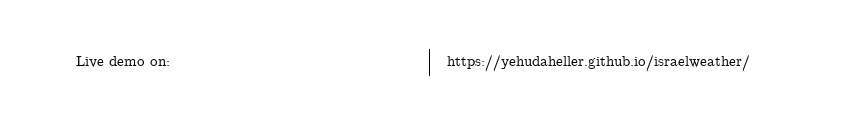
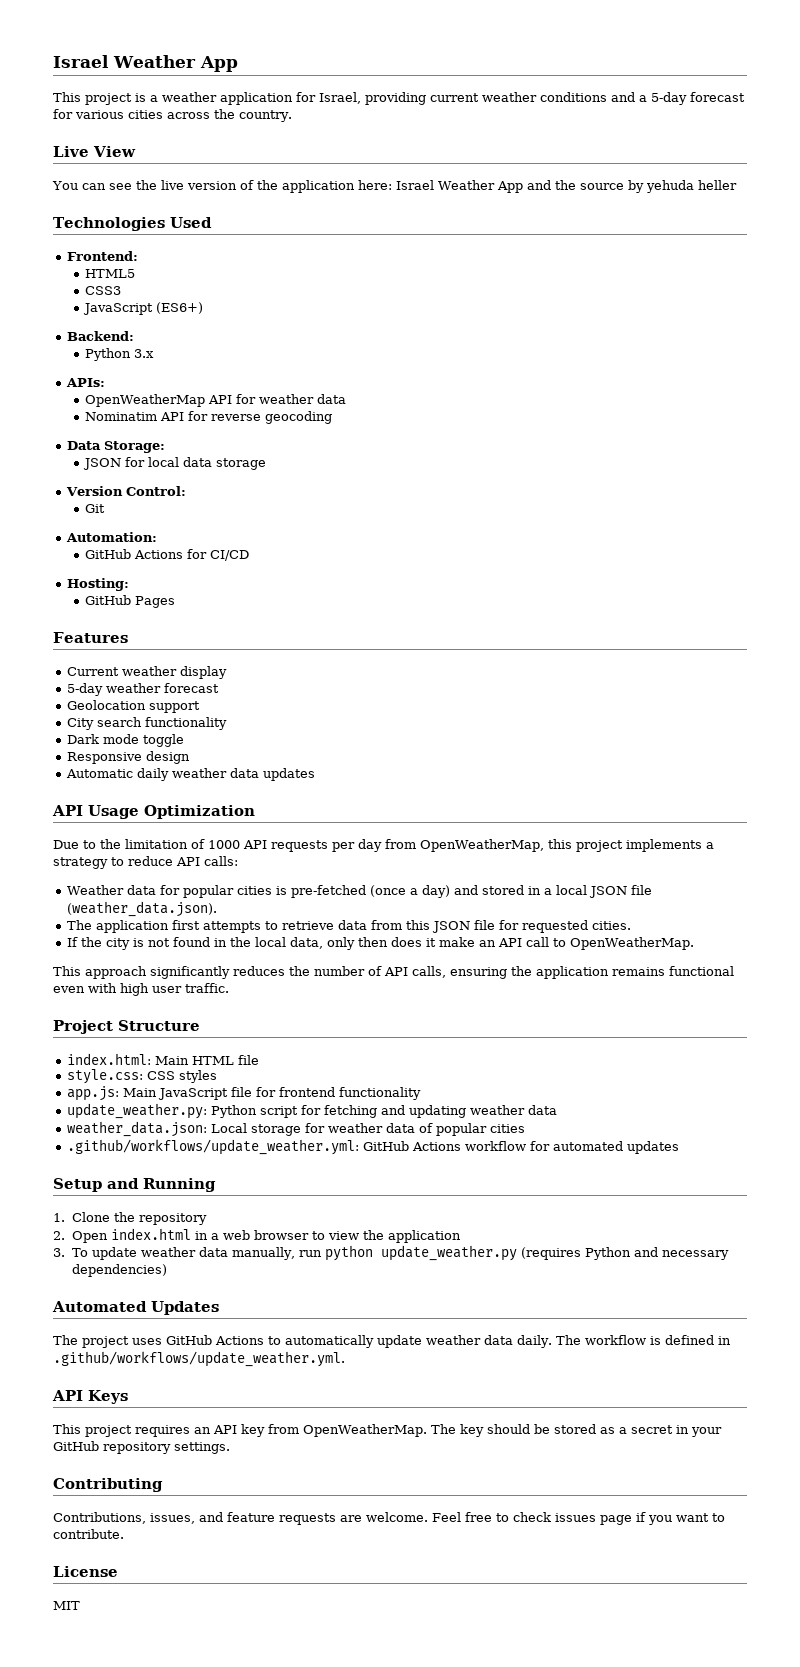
[76,54,750,72] Live demo on: https://yehudaheller.github.io/israelweather/ -> [53,55,238,72] [53,92,745,105] [53,109,292,122] [53,146,136,157] [52,180,737,193] [53,217,212,231] [67,251,139,261] [85,269,136,278] [85,286,122,295] [83,302,204,315] [67,331,135,341] [85,348,155,361] [66,378,106,387] [85,394,347,407] [85,411,333,424] [67,441,166,453] [83,457,267,470] [66,486,187,496] [85,504,106,513] [66,532,158,542] [85,549,250,561] [67,578,130,591] [85,595,176,608] [53,632,128,643] [67,666,228,679] [67,683,220,696] [67,700,201,713] [67,717,228,730] [67,734,185,747] [67,751,191,764] [66,768,316,781] [52,805,255,819] [53,839,714,852] [53,856,238,869] [67,885,653,898] [67,901,218,917] [67,920,632,933] [67,937,695,950] [53,966,734,979] [53,983,229,996] [53,1020,200,1034] [67,1053,260,1065] [67,1069,218,1084] [67,1086,422,1101] [67,1103,558,1119] [67,1121,526,1137] [67,1139,680,1155] [53,1178,216,1192] [53,1212,207,1225] [53,1228,461,1243] [53,1245,730,1261] [71,1264,167,1277] [52,1301,219,1315] [53,1335,731,1348] [53,1351,345,1367] [52,1390,128,1404] [53,1424,722,1437] [53,1441,230,1454] [53,1478,163,1492] [53,1512,725,1525] [53,1529,124,1539] [53,1566,118,1577] [53,1601,80,1610] Israel Weather App // This project is a weather application for Israel, providing current weather conditions and a 5-day forecast for various cities across the country. // Live View // You can see the live version of the application here: Israel Weather App and the source by yehuda heller // Technologies Used // Frontend: // HTML5 // CSS3 // JavaScript (ES6+) // Backend: // Python 3.x // APIs: // OpenWeatherMap API for weather data // Nominatim API for reverse geocoding // Data Storage: // JSON for local data storage // Version Control: // Git // Automation: // GitHub Actions for CI/CD // Hosting: // GitHub Pages // Features // Current weather display // 5-day weather forecast // Geolocation support // City search functionality // Dark mode toggle // Responsive design // Automatic daily weather data updates // API Usage Optimization // Due to the limitation of 1000 API requests per day from OpenWeatherMap, this project implements a strategy to reduce API calls: // Weather data for popular cities is pre-fetched (once a day) and stored in a local JSON file (weather_data.json). // The application first attempts to retrieve data from this JSON file for requested cities. // If the city is not found in the local data, only then does it make an API call to OpenWeatherMap. // This approach significantly reduces the number of API calls, ensuring the application remains functional even with high user traffic. // Project Structure // index.html: Main HTML file // style.css: CSS styles // app.js: Main JavaScript file for frontend functionality // update_weather.py: Python script for fetching and updating weather data // weather_data.json: Local storage for weather data of popular cities // .github/workflows/update_weather.yml: GitHub Actions workflow for automated updates // Setup and Running // 1. Clone the repository // 2. Open index.html in a web browser to view the application // 3. To update weather data manually, run python update_weather.py (requires Python and necessary dependencies) // Automated Updates // The project uses GitHub Actions to automatically update weather data daily. The workflow is defined in .github/workflows/update_weather.yml. // API Keys // This project requires an API key from OpenWeatherMap. The key should be stored as a secret in your GitHub repository settings. // Contributing // Contributions, issues, and feature requests are welcome. Feel free to check issues page if you want to contribute. // License // MIT

